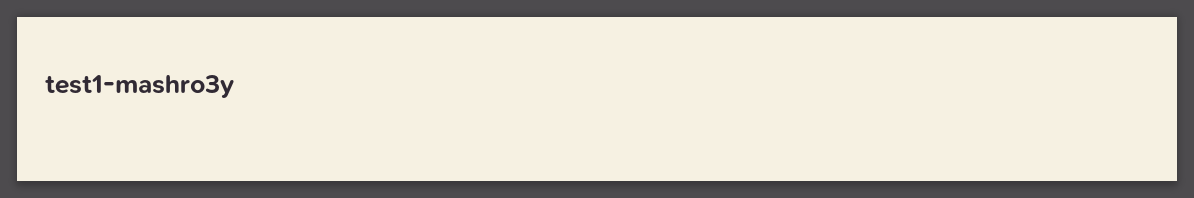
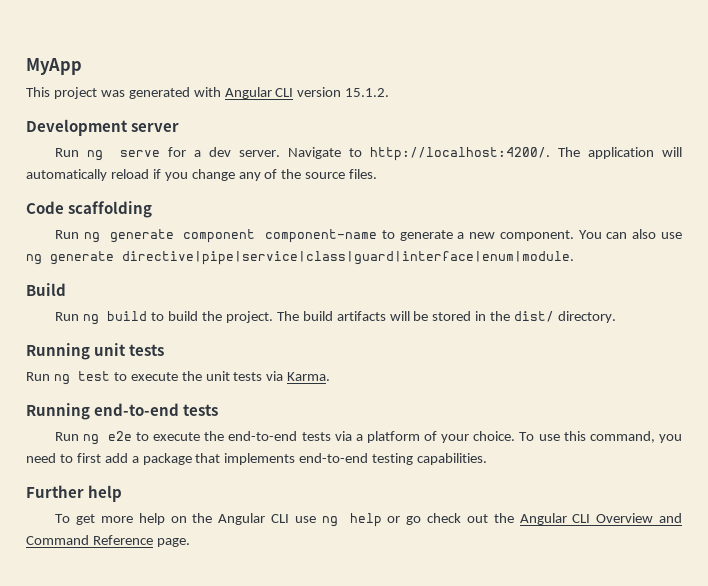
[45,75,234,98] test1-mashro3y -> [26,58,82,75] [26,87,390,99] [26,119,180,136] [55,147,682,161] [26,169,378,181] [26,201,153,218] [55,229,683,243] [26,251,574,265] [26,283,66,296] [55,311,617,325] [26,343,165,360] [26,371,331,385] [26,403,219,420] [55,431,683,445] [26,453,488,465] [26,485,123,502] [55,513,682,527] [26,535,190,547] MyApp // This project was generated with Angular CLI version 15.1.2. // Development server // Run ng serve for a dev server. Navigate to http://localhost:4200/. The application will automatically reload if you change any of the source files. // Code scaffolding // Run ng generate component component-name to generate a new component. You can also use ng generate directive|pipe|service|class|guard|interface|enum|module. // Build // Run ng build to build the project. The build artifacts will be stored in the dist/ directory. // Running unit tests // Run ng test to execute the unit tests via Karma. // Running end-to-end tests // Run ng e2e to execute the end-to-end tests via a platform of your choice. To use this command, you need to first add a package that implements end-to-end testing capabilities. // Further help // To get more help on the Angular CLI use ng help or go check out the Angular CLI Overview and Command Reference page.

